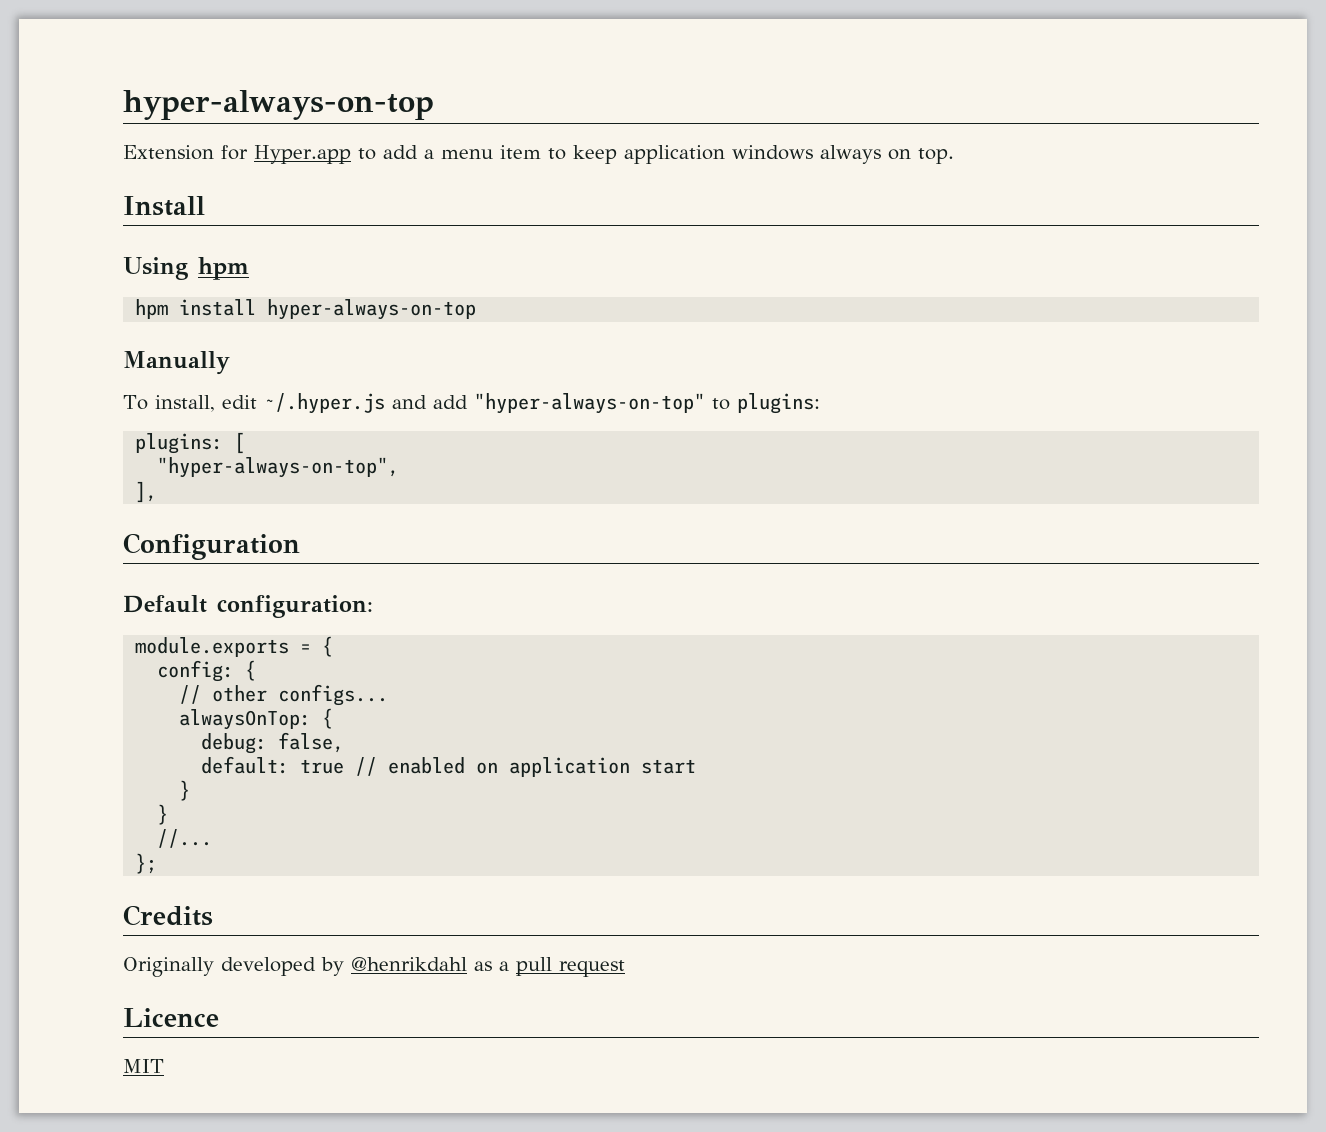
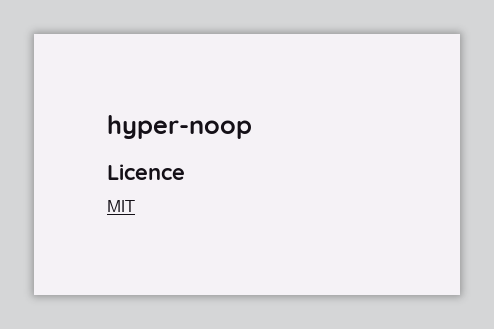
[123,90,434,120] [123,145,954,164] [123,196,205,216] [123,257,249,280] [135,299,477,320] [123,351,230,375] [123,393,820,414] [135,432,246,454] [157,457,400,478] [135,481,158,503] [123,533,300,560] [123,595,373,618] [135,636,334,657] [157,660,257,682] [179,684,389,706] [179,708,334,730] [201,732,345,754] [201,756,697,777] [179,780,191,801] [157,804,169,825] [157,829,213,848] [135,853,158,874] [123,905,213,926] [123,957,625,977] hyper-always-on-top // Extension for Hyper.app to add a menu item to keep application windows always on top. // Install // Using hpm // hpm install hyper-always-on-top // Manually // To install, edit ~/.hyper.js and add "hyper-always-on-top" to plugins: // plugins: [ // "hyper-always-on-top", // ], // Configuration // Default configuration: // module.exports = { // config: { // // other configs... // alwaysOnTop: { // debug: false, // default: true // enabled on application start // } // } // //... // }; // Credits // Originally developed by @henrikdahl as a pull request -> [107,115,252,139] hyper-noop

